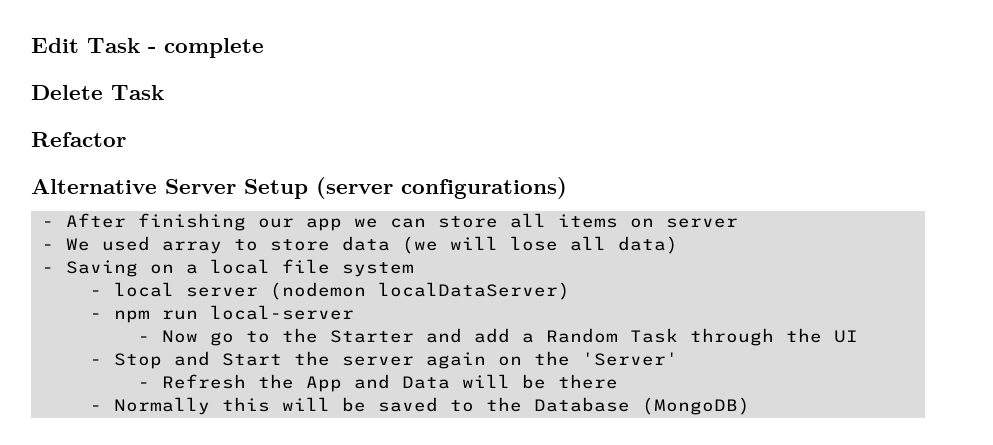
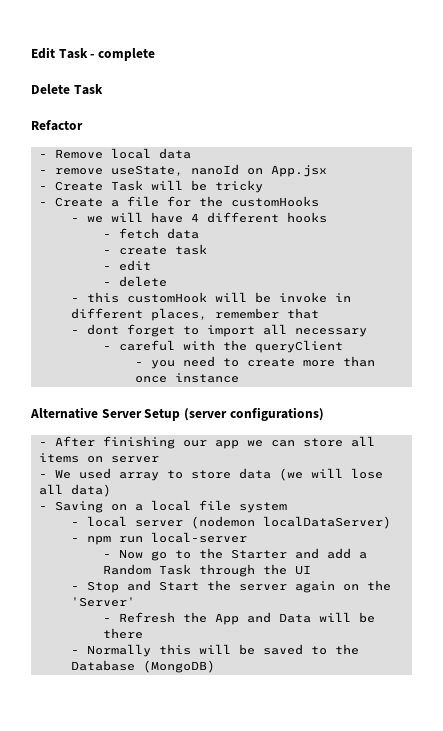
(126, 139) none -> [38,148,191,159] [38,164,327,177] [38,180,263,193] [38,196,319,207] [70,212,327,223] [102,228,199,239] [102,244,207,255] [102,260,151,271] [102,276,167,287] [70,292,351,303] [70,308,319,321] [70,324,367,337] [102,340,343,353] [134,356,375,369] [134,373,239,383] // - Remove local data // - remove useState, nanoId on App.jsx // - Create Task will be tricky // - Create a file for the customHooks // - we will have 4 different hooks // - fetch data // - create task // - edit // - delete // - this customHook will be invoke in different places, remember that // - dont forget to import all necessary // - careful with the queryClient // - you need to create more than once instance

